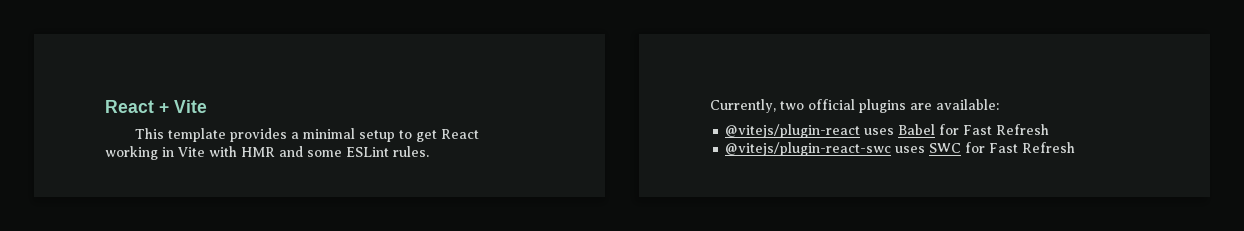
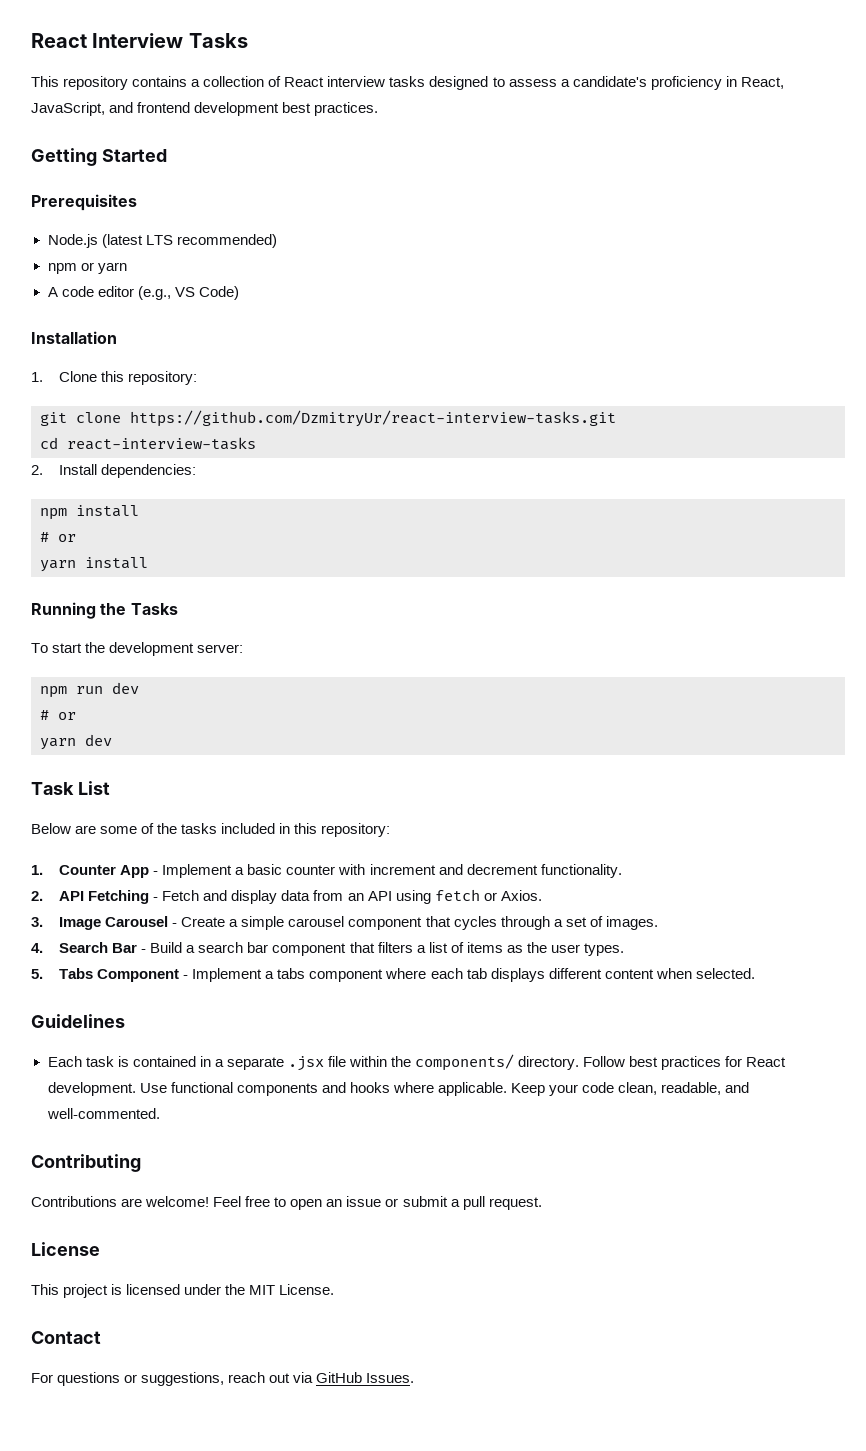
[105,100,207,113] [135,128,480,142] [105,146,429,160] [710,99,999,113] [725,124,1050,138] [725,142,1076,156] React + Vite // This template provides a minimal setup to get React working in Vite with HMR and some ESLint rules. // Currently, two official plugins are available: // @vitejs/plugin-react uses Babel for Fast Refresh // @vitejs/plugin-react-swc uses SWC for Fast Refresh -> [31,33,248,48] [31,76,784,90] [31,102,379,116] [31,148,167,166] [31,194,137,211] [47,234,277,248] [47,262,127,274] [47,286,239,300] [31,331,117,344] [31,371,198,385] [40,410,616,427] [40,437,256,450] [31,464,197,478] [40,505,139,520] [40,532,76,542] [40,557,148,572] [31,602,178,619] [31,642,244,656] [40,682,139,698] [40,710,76,720] [40,734,112,750] [31,781,110,795] [31,823,391,837] [31,864,622,878] [31,889,542,904] [31,916,658,930] [31,942,624,956] [31,968,755,982] [31,1014,125,1028] [47,1054,787,1071] [47,1082,750,1096] [46,1108,160,1119] [31,1154,141,1172] [31,1196,542,1210] [31,1242,100,1256] [31,1284,335,1298] [31,1331,101,1344] [31,1372,415,1386] React Interview Tasks // This repository contains a collection of React interview tasks designed to assess a candidate's proficiency in React, JavaScript, and frontend development best practices. // Getting Started // Prerequisites // Node.js (latest LTS recommended) // npm or yarn // A code editor (e.g., VS Code) // Installation // 1. Clone this repository: // git clone https://github.com/DzmitryUr/react-interview-tasks.git // cd react-interview-tasks // 2. Install dependencies: // npm install // # or // yarn install // Running the Tasks // To start the development server: // npm run dev // # or // yarn dev // Task List // Below are some of the tasks included in this repository: // 1. Counter App - Implement a basic counter with increment and decrement functionality. // 2. API Fetching - Fetch and display data from an API using fetch or Axios. // 3. Image Carousel - Create a simple carousel component that cycles through a set of images. // 4. Search Bar - Build a search bar component that filters a list of items as the user types. // 5. Tabs Component - Implement a tabs component where each tab displays different content when selected. // Guidelines // Each task is contained in a separate .jsx file within the components/ directory. Follow best practices for React development. Use functional components and hooks where applicable. Keep your code clean, readable, and well-commented. // Contributing // Contributions are welcome! Feel free to open an issue or submit a pull request. // License // This project is licensed under the MIT License. // Contact // For questions or suggestions, reach out via GitHub Issues.

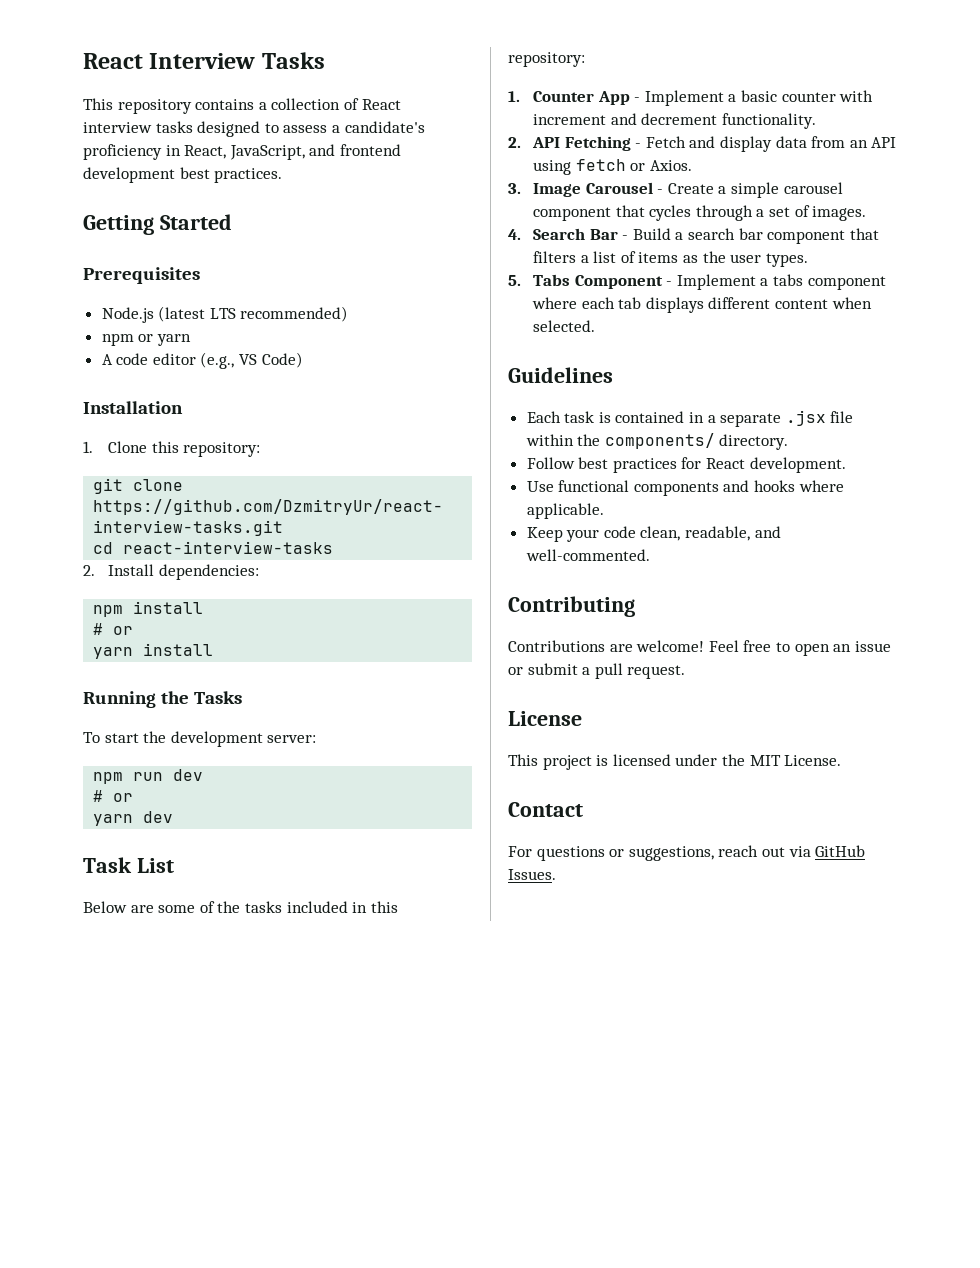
(580, 1063) none -> (789, 442) //
(136, 1089) none -> (846, 465) //
(507, 1089) none -> (604, 511) //

